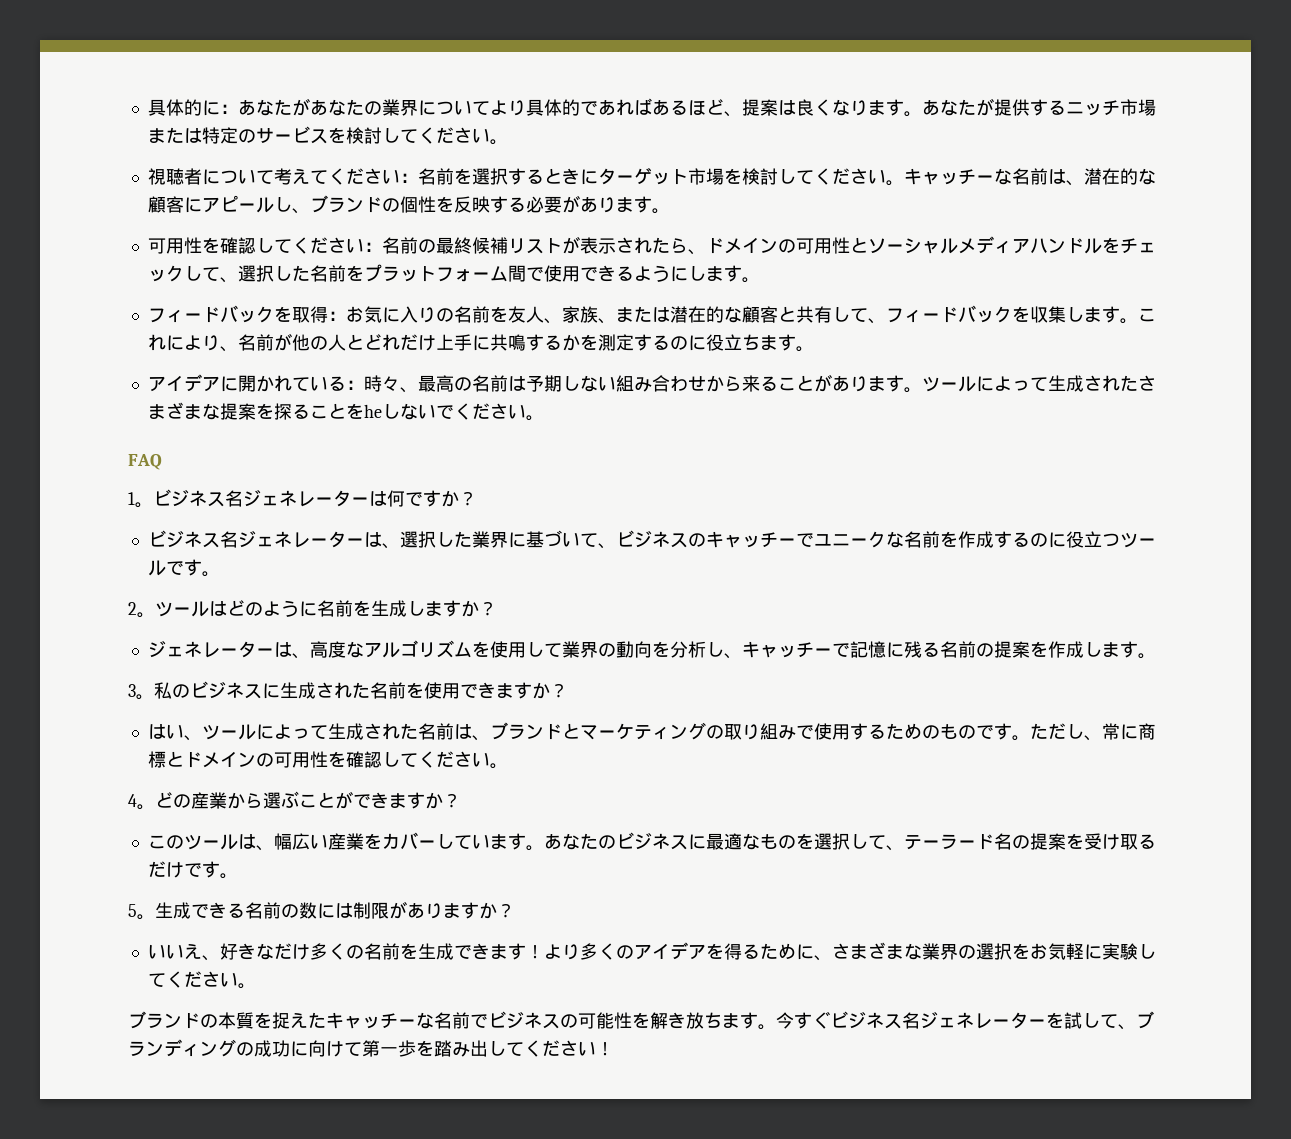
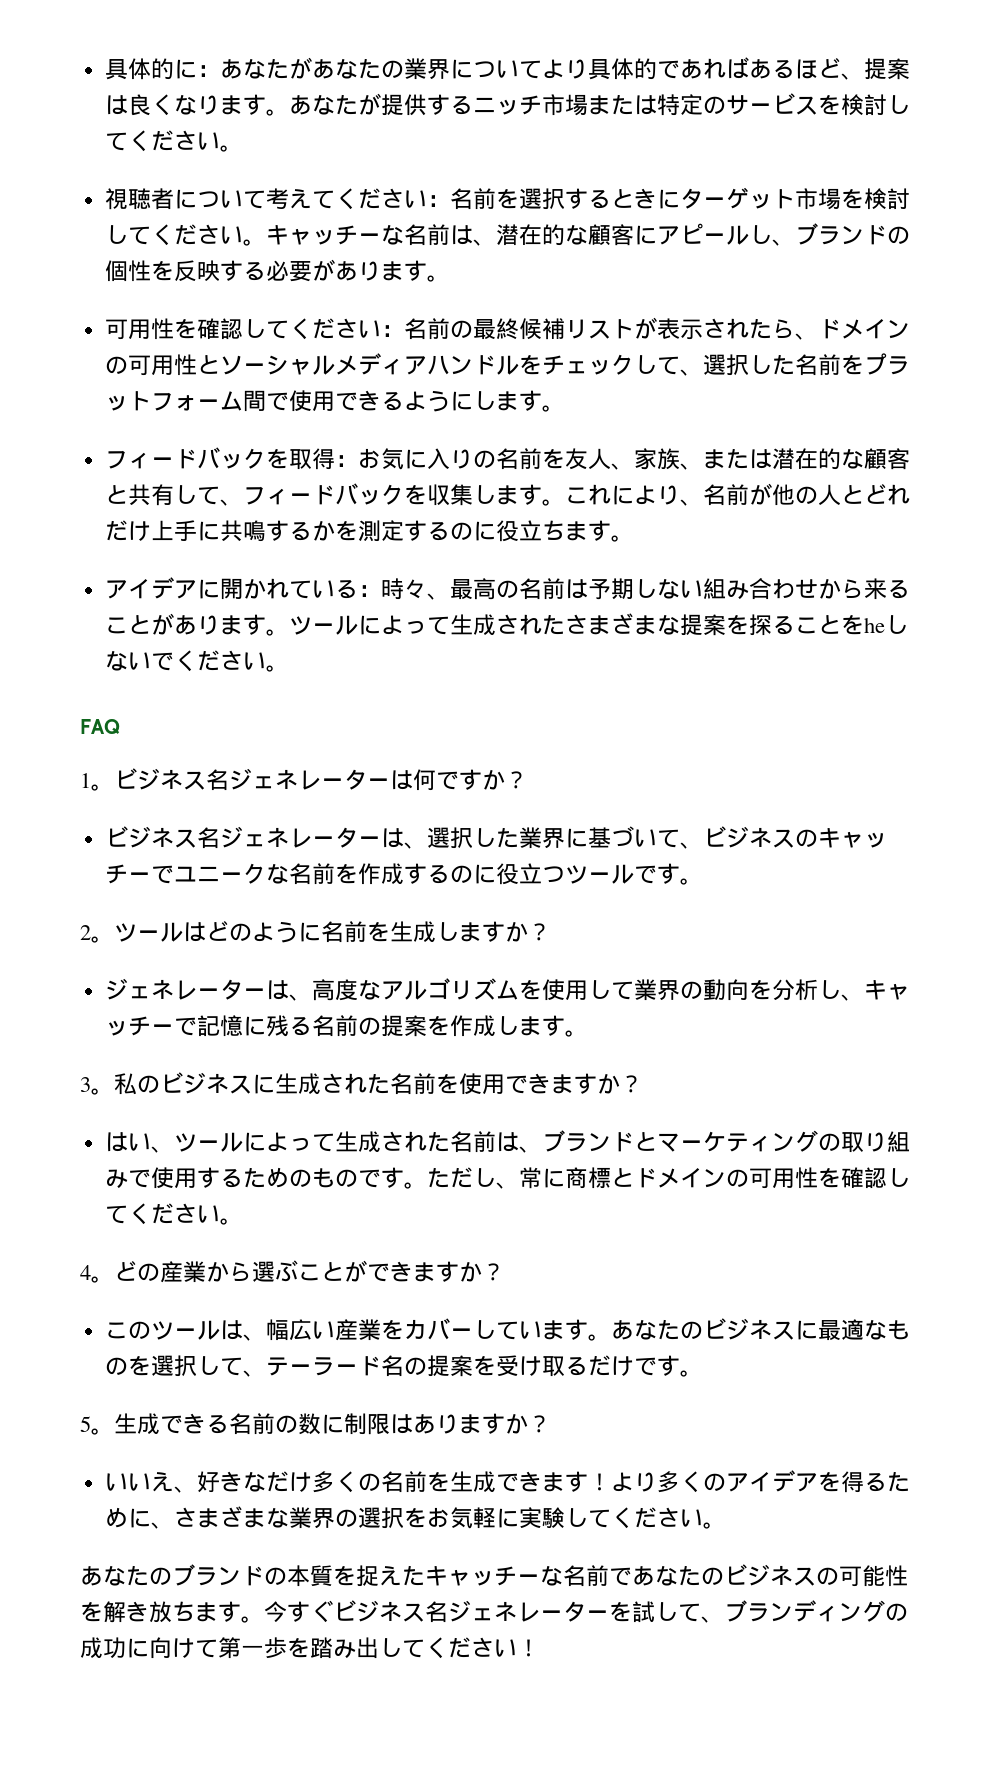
[335,901,407,919] は制限が -> [344,1413,413,1435] 制限は
(256, 986) none -> [80,1565,172,1586] あなたの
(488, 1021) none -> [632,1565,724,1586] あなたの

